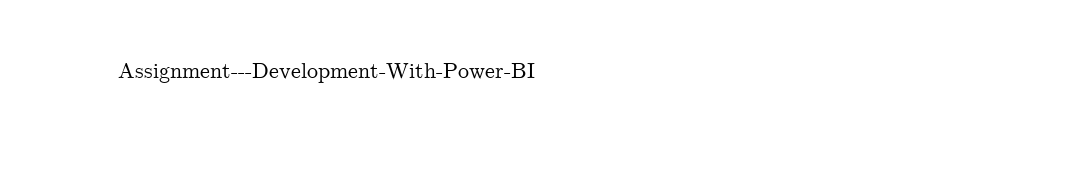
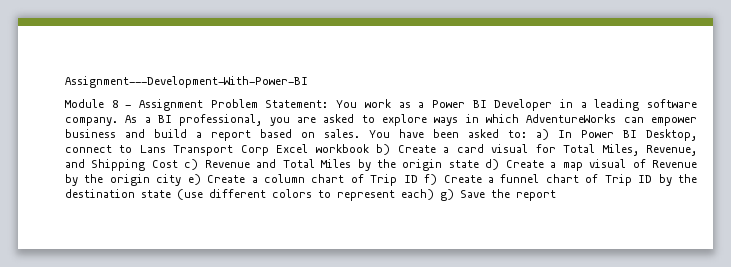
(535, 73) none -> [65,99,697,111] [65,114,697,126] [65,129,697,141] [65,144,697,156] [65,159,698,171] [65,174,698,186] [65,189,556,201] // Module 8 - Assignment Problem Statement: You work as a Power BI Developer in a leading software company. As a BI professional, you are asked to explore ways in which AdventureWorks can empower business and build a report based on sales. You have been asked to: a) In Power BI Desktop, connect to Lans Transport Corp Excel workbook b) Create a card visual for Total Miles, Revenue, and Shipping Cost c) Revenue and Total Miles by the origin state d) Create a map visual of Revenue by the origin city e) Create a column chart of Trip ID f) Create a funnel chart of Trip ID by the destination state (use different colors to represent each) g) Save the report

